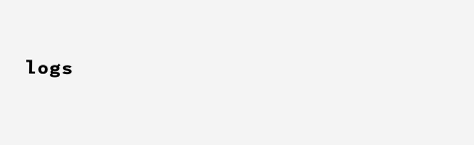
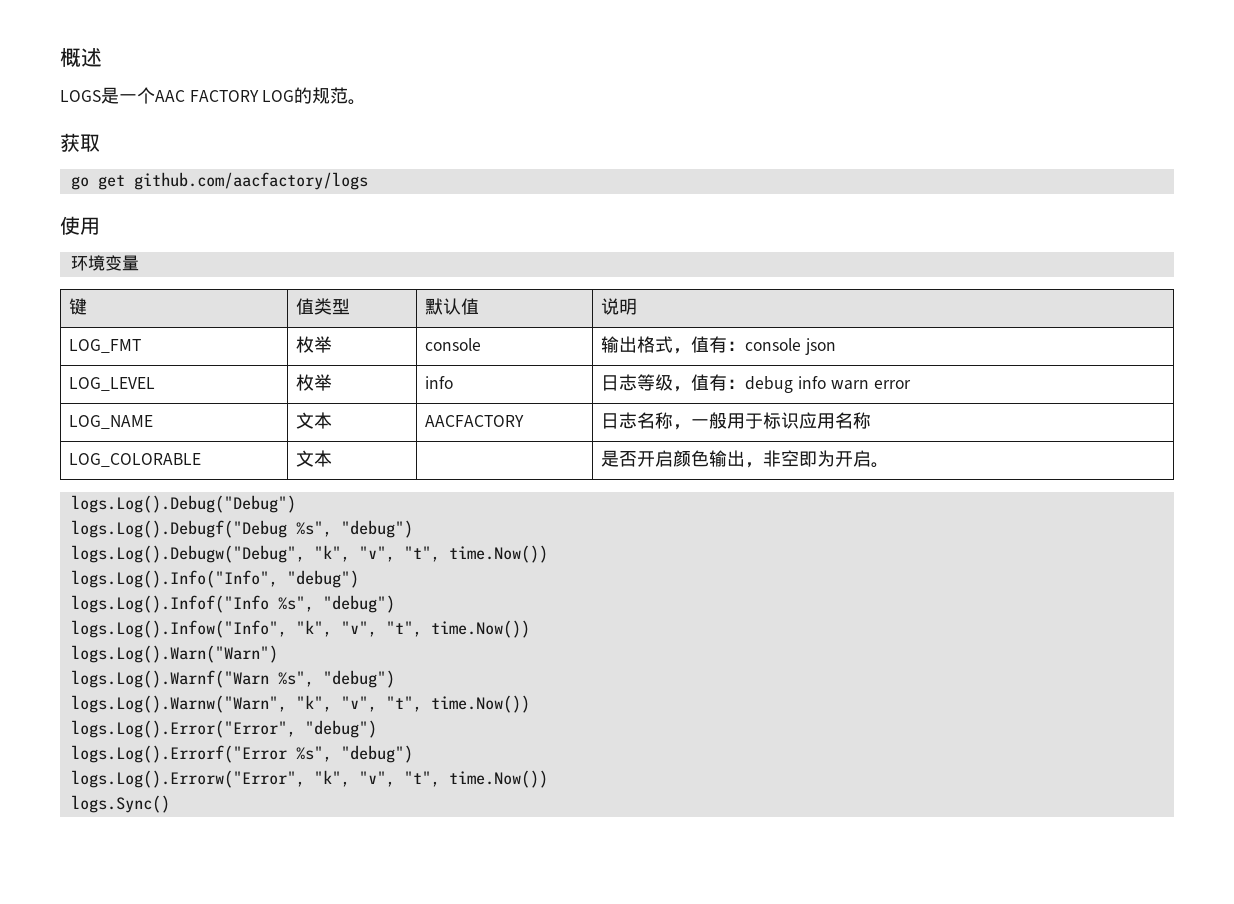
[24,59,74,79] logs -> [60,48,102,67] [60,87,367,105] [60,133,100,152] [70,172,368,190] [60,216,100,235] [70,255,139,271] [69,298,88,315] [296,298,351,315] [425,298,480,315] [601,298,638,315] [69,339,142,353] [296,336,333,353] [425,338,482,351] [601,336,837,355] [69,377,156,391] [296,374,333,391] [425,376,454,389] [601,374,911,393] [69,415,154,429] [296,412,333,429] [425,415,525,427] [601,412,872,430] [69,453,202,467] [296,450,333,467] [601,450,890,468] [70,495,296,513] [70,520,413,538] [70,545,548,563] [70,570,359,588] [70,595,395,613] [70,620,530,638] [70,645,278,663] [70,670,395,688] [70,695,530,713] [70,720,377,738] [70,745,413,763] [70,770,548,788] [70,795,170,813] 概述 // LOGS是一个AAC FACTORY LOG的规范。 // 获取 // go get github.com/aacfactory/logs // 使用 // 环境变量 // 键 | 值类型 | 默认值 | 说明 // LOG_FMT | 枚举 | console | 输出格式，值有：console json // LOG_LEVEL | 枚举 | info | 日志等级，值有：debug info warn error // LOG_NAME | 文本 | AACFACTORY | 日志名称，一般用于标识应用名称 // LOG_COLORABLE | 文本 | | 是否开启颜色输出，非空即为开启。 // logs.Log().Debug("Debug") // logs.Log().Debugf("Debug %s", "debug") // logs.Log().Debugw("Debug", "k", "v", "t", time.Now()) // logs.Log().Info("Info", "debug") // logs.Log().Infof("Info %s", "debug") // logs.Log().Infow("Info", "k", "v", "t", time.Now()) // logs.Log().Warn("Warn") // logs.Log().Warnf("Warn %s", "debug") // logs.Log().Warnw("Warn", "k", "v", "t", time.Now()) // logs.Log().Error("Error", "debug") // logs.Log().Errorf("Error %s", "debug") // logs.Log().Errorw("Error", "k", "v", "t", time.Now()) // logs.Sync()

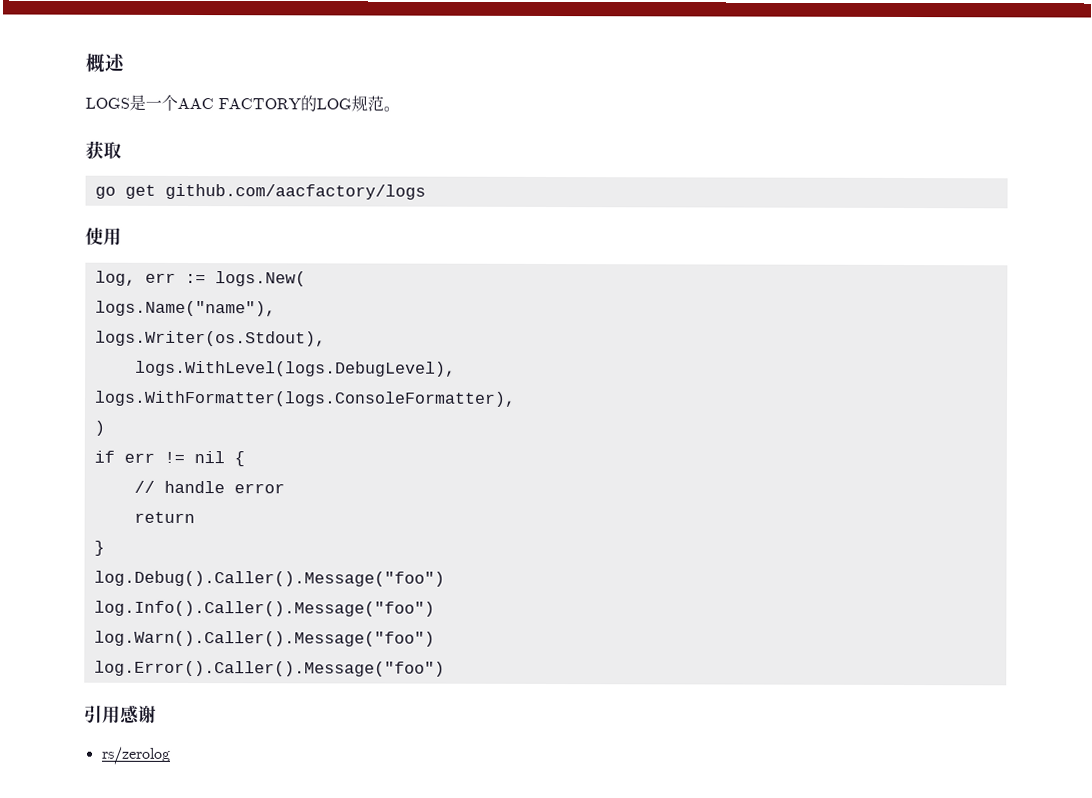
[262,87,313,104] LOG的 -> [300,95,352,112] 的LOG
[70,255,139,271] [69,298,88,315] [296,298,351,315] [425,298,480,315] [601,298,638,315] [69,339,142,353] [296,336,333,353] [425,338,482,351] [601,336,837,355] [69,377,156,391] [296,374,333,391] [425,376,454,389] [601,374,911,393] [69,415,154,429] [296,412,333,429] [425,415,525,427] [601,412,872,430] [69,453,202,467] [296,450,333,467] [601,450,890,468] [70,495,296,513] [70,520,413,538] [70,545,548,563] [70,570,359,588] [70,595,395,613] [70,620,530,638] [70,645,278,663] [70,670,395,688] [70,695,530,713] [70,720,377,738] [70,745,413,763] [70,770,548,788] [70,795,170,813] 环境变量 // 键 | 值类型 | 默认值 | 说明 // LOG_FMT | 枚举 | console | 输出格式，值有：console json // LOG_LEVEL | 枚举 | info | 日志等级，值有：debug info warn error // LOG_NAME | 文本 | AACFACTORY | 日志名称，一般用于标识应用名称 // LOG_COLORABLE | 文本 | | 是否开启颜色输出，非空即为开启。 // logs.Log().Debug("Debug") // logs.Log().Debugf("Debug %s", "debug") // logs.Log().Debugw("Debug", "k", "v", "t", time.Now()) // logs.Log().Info("Info", "debug") // logs.Log().Infof("Info %s", "debug") // logs.Log().Infow("Info", "k", "v", "t", time.Now()) // logs.Log().Warn("Warn") // logs.Log().Warnf("Warn %s", "debug") // logs.Log().Warnw("Warn", "k", "v", "t", time.Now()) // logs.Log().Error("Error", "debug") // logs.Log().Errorf("Error %s", "debug") // logs.Log().Errorw("Error", "k", "v", "t", time.Now()) // logs.Sync() -> [94,270,306,287] [94,300,276,317] [94,330,326,347] [134,360,456,377] [93,390,516,407] [93,420,105,436] [93,450,245,467] [133,480,285,494] [133,511,195,524] [93,540,105,556] [93,570,445,587] [93,600,435,617] [93,630,435,647] [93,660,445,677] [84,704,157,724] [100,746,171,765] log, err := logs.New( // logs.Name("name"), // logs.Writer(os.Stdout), // logs.WithLevel(logs.DebugLevel), // logs.WithFormatter(logs.ConsoleFormatter), // ) // if err != nil { // // handle error // return // } // log.Debug().Caller().Message("foo") // log.Info().Caller().Message("foo") // log.Warn().Caller().Message("foo") // log.Error().Caller().Message("foo") // 引用感谢 // rs/zerolog

